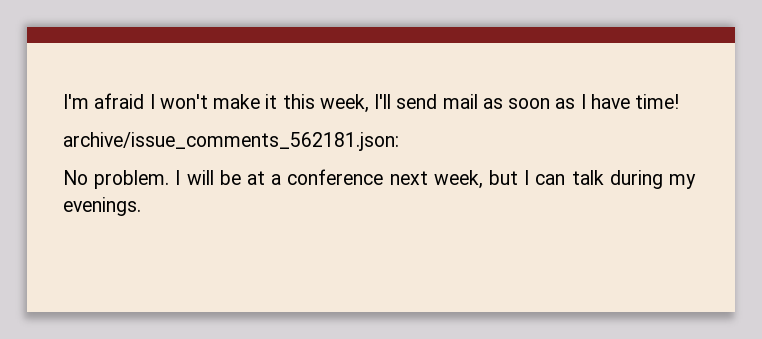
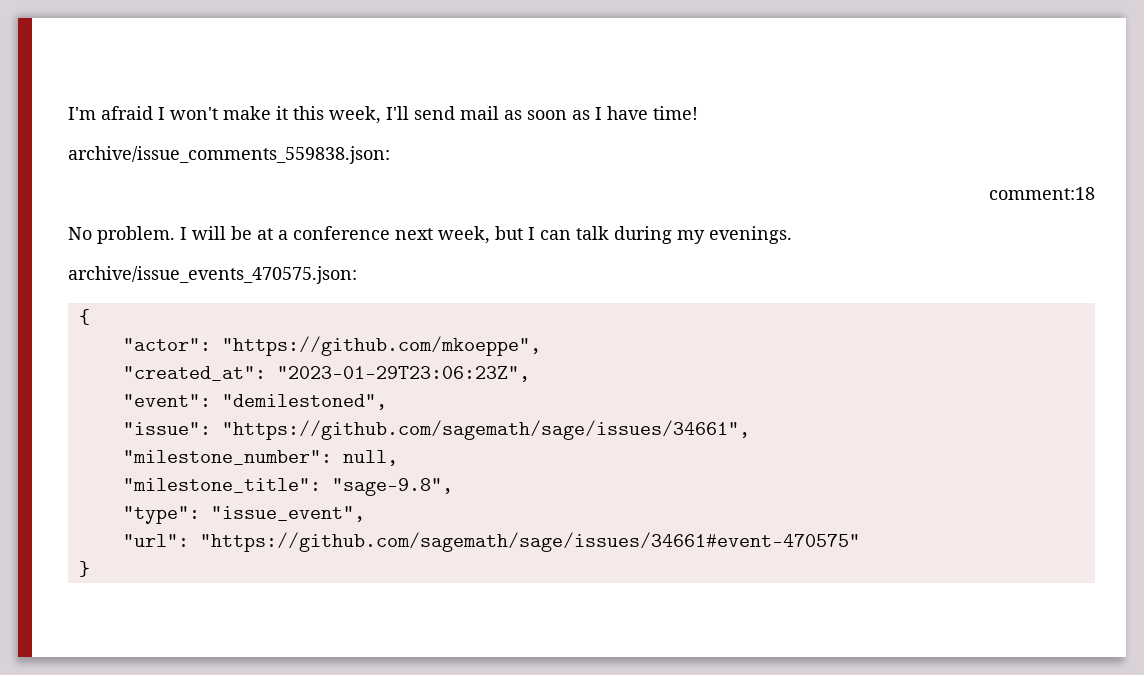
[63,132,399,151] archive/issue_comments_562181.json: -> [68,146,390,164] [989,187,1095,200] archive/issue_comments_559838.json: // comment:18
(141, 206) none -> [68,266,357,284] [78,309,90,325] [122,336,541,356] [122,366,530,382] [122,394,387,410] [122,420,750,440] [122,450,398,466] [122,478,453,496] [122,506,365,524] [122,532,860,552] [78,561,90,577] // archive/issue_events_470575.json: // { // "actor": "https://github.com/mkoeppe", // "created_at": "2023-01-29T23:06:23Z", // "event": "demilestoned", // "issue": "https://github.com/sagemath/sage/issues/34661", // "milestone_number": null, // "milestone_title": "sage-9.8", // "type": "issue_event", // "url": "https://github.com/sagemath/sage/issues/34661#event-470575" // }

